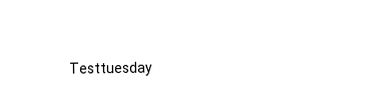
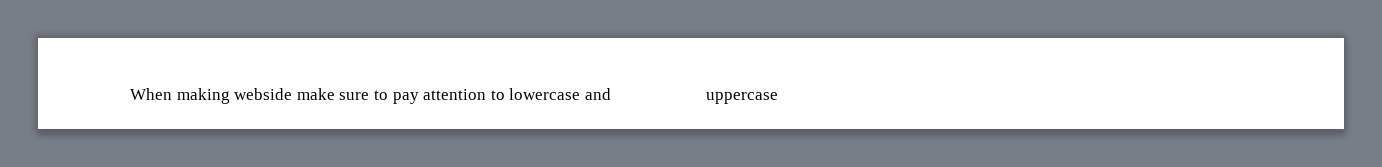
[69,61,153,77] Testtuesday -> [130,88,778,104] When making webside make sure to pay attention to lowercase and uppercase

